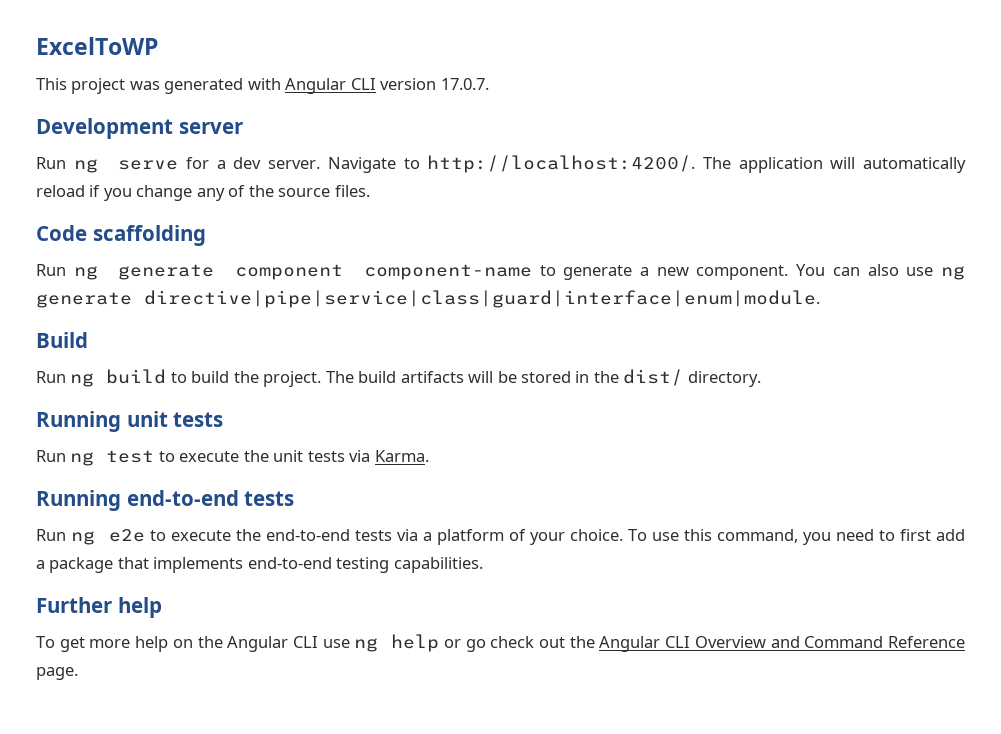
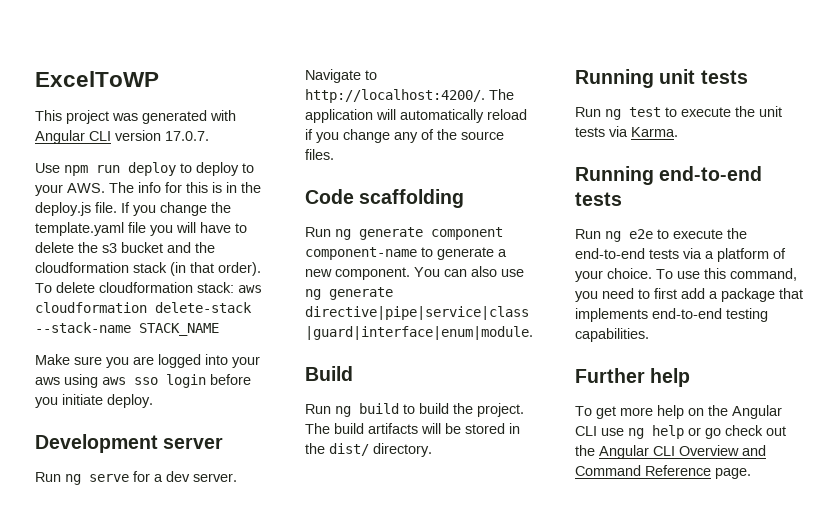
(489, 84) none -> [35,162,254,176] [35,182,261,196] [35,202,231,216] [35,222,247,236] [35,242,215,253] [35,262,261,276] [35,282,262,293] [35,302,252,313] [35,322,219,336] [35,354,260,368] [35,374,251,388] [35,394,153,408] // Use npm run deploy to deploy to your AWS. The info for this is in the deploy.js file. If you change the template.yaml file you will have to delete the s3 bucket and the cloudformation stack (in that order). To delete cloudformation stack: aws cloudformation delete-stack --stack-name STACK_NAME // Make sure you are logged into your aws using aws sso login before you initiate deploy.

